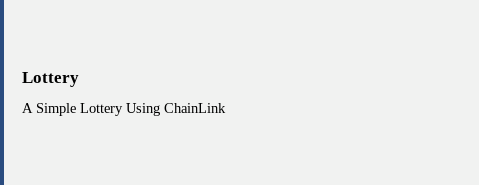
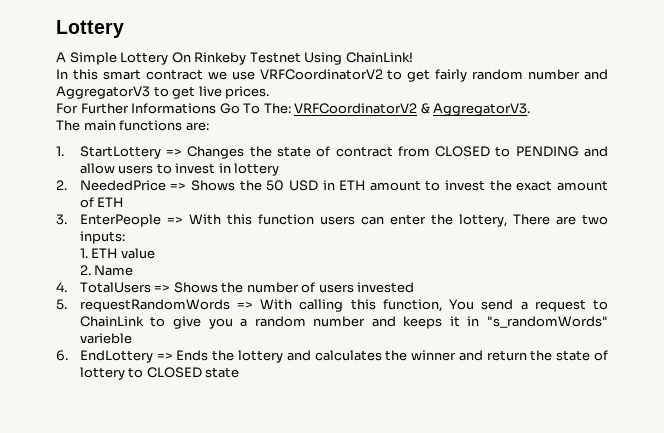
[126,103,226,116] Using ChainLink -> [171,52,413,65] [56,69,609,82] [56,86,270,99] [56,103,531,116] [56,120,209,131] [56,146,609,159] [79,163,280,176] [56,180,609,191] [79,197,124,208] [56,214,608,227] [79,231,125,244] [79,248,155,259] [79,265,134,276] [56,282,415,293] [56,299,609,312] [79,316,608,329] [79,333,132,344] [56,350,608,363] [79,367,240,380] On Rinkeby Testnet Using ChainLink! // In this smart contract we use VRFCoordinatorV2 to get fairly random number and AggregatorV3 to get live prices. // For Further Informations Go To The: VRFCoordinatorV2 & AggregatorV3. // The main functions are: // 1. StartLottery => Changes the state of contract from CLOSED to PENDING and allow users to invest in lottery // 2. NeededPrice => Shows the 50 USD in ETH amount to invest the exact amount of ETH // 3. EnterPeople => With this function users can enter the lottery, There are two inputs: // 1. ETH value // 2. Name // 4. TotalUsers => Shows the number of users invested // 5. requestRandomWords => With calling this function, You send a request to ChainLink to give you a random number and keeps it in "s_randomWords" varieble // 6. EndLottery => Ends the lottery and calculates the winner and return the state of lottery to CLOSED state

